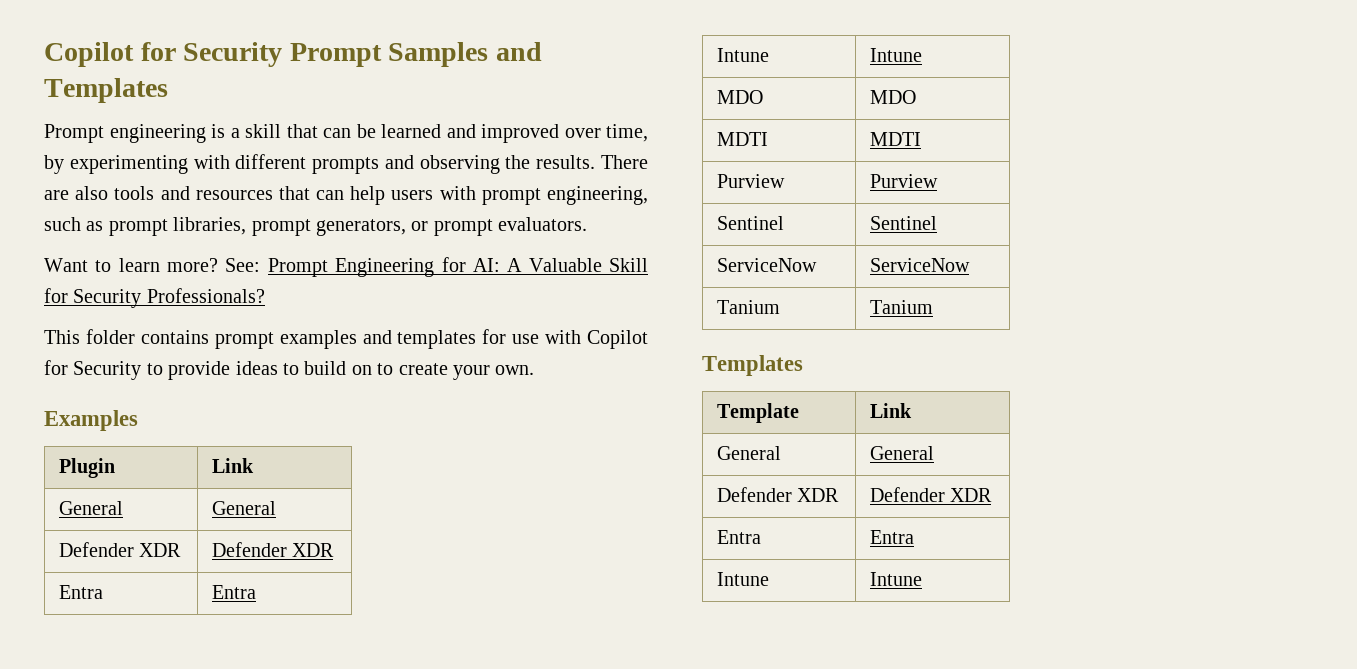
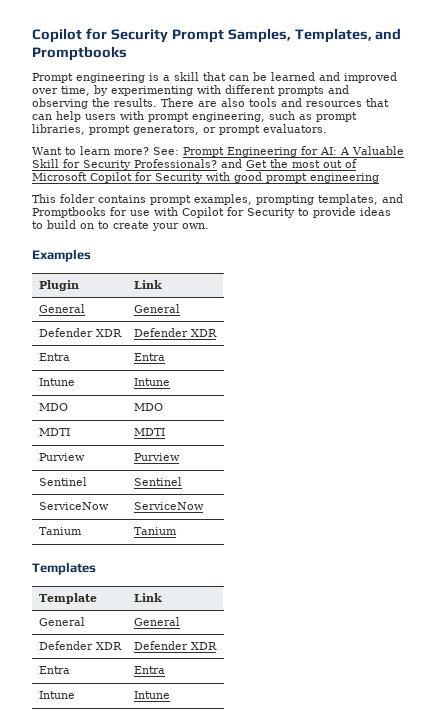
[388,42,542,67] [44,78,168,103] Samples and Templates -> [227,28,402,43] [32,46,127,61] Samples, Templates, and Promptbooks
(265, 295) none -> [221,159,357,168] [32,172,379,183] and Get the most out of Microsoft Copilot for Security with good prompt engineering
[279,330,477,349] examples and templates -> [194,194,403,205] [32,207,106,218] examples, prompting templates, and Promptbooks

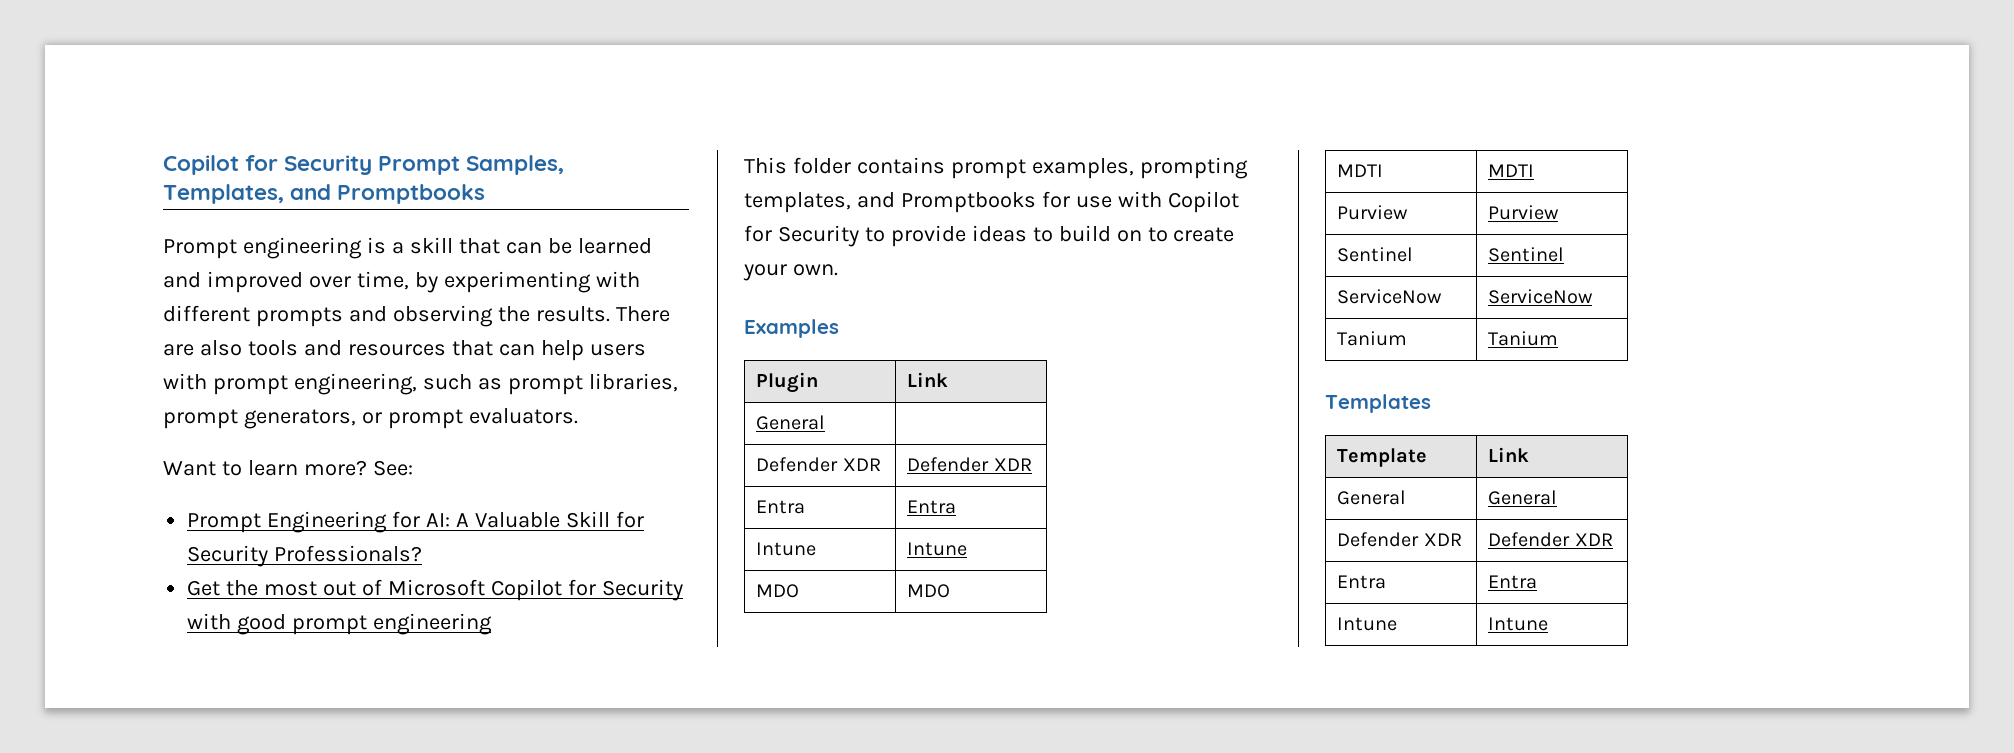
(179, 151) none -> (413, 468) //
[221,159,242,168] and -> (423, 553) //
[133,304,180,313] General -> (826, 422) none

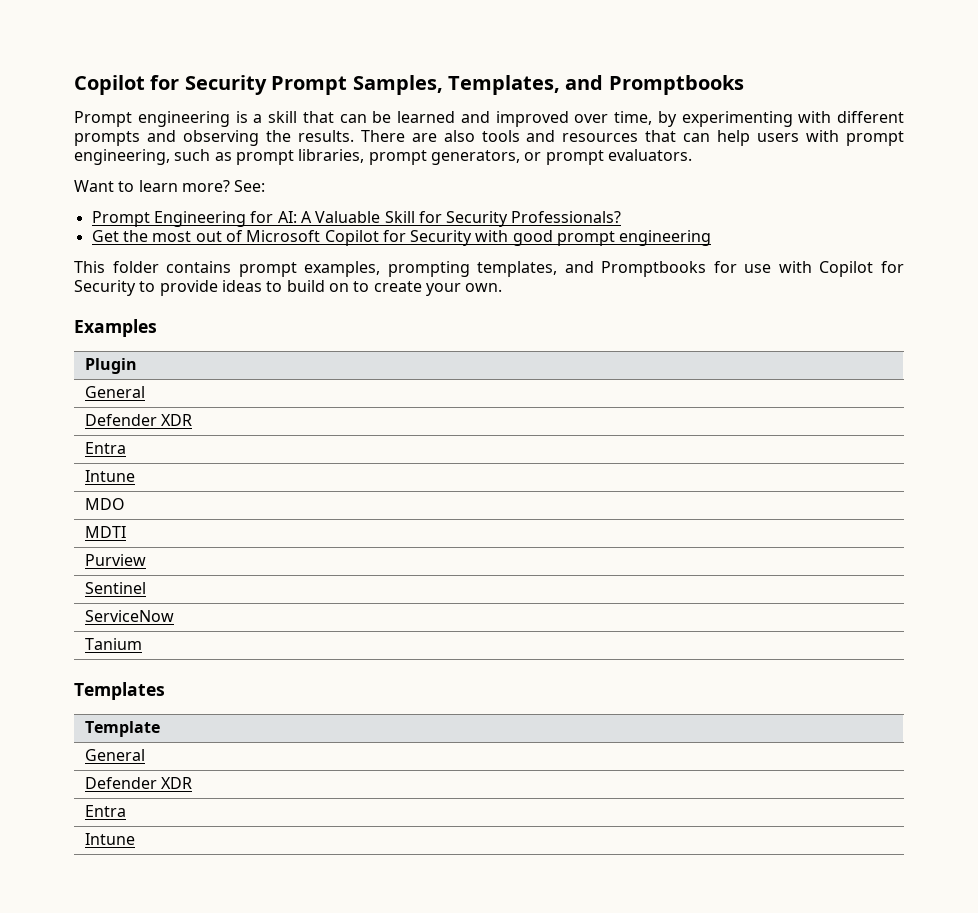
[907,372,949,387] [756,415,826,430] [756,457,881,472] [907,457,1032,472] [756,500,806,514] [907,500,957,514] [756,542,817,556] [907,542,968,556] [756,584,800,598] [907,584,951,598] [1337,164,1384,177] [1488,164,1535,177] [1337,205,1409,220] [1488,205,1560,220] [1337,247,1414,262] [1488,247,1565,262] [1337,289,1443,304] [1488,289,1594,304] [1337,331,1408,346] [1488,331,1559,346] | Link // General | // Defender XDR | Defender XDR // Entra | Entra // Intune | Intune // MDO | MDO // MDTI | MDTI // Purview | Purview // Sentinel | Sentinel // ServiceNow | ServiceNow // Tanium | Tanium -> [84,386,145,398] [84,414,193,426] [84,442,126,454] [84,470,135,482] [84,498,125,510] [84,526,126,538] [84,554,146,566] [84,582,146,594] [84,610,174,622] [84,638,142,650] // General // Defender XDR // Entra // Intune // MDO // MDTI // Purview // Sentinel // ServiceNow // Tanium
[1488,447,1530,462] [1337,490,1407,505] [1488,490,1558,505] [1337,532,1462,547] [1488,532,1613,547] [1337,575,1387,589] [1488,575,1538,589] [1337,617,1398,631] [1488,617,1549,631] | Link // General | General // Defender XDR | Defender XDR // Entra | Entra // Intune | Intune -> [84,749,145,761] [84,777,193,789] [84,805,126,817] [84,833,135,845] // General // Defender XDR // Entra // Intune

